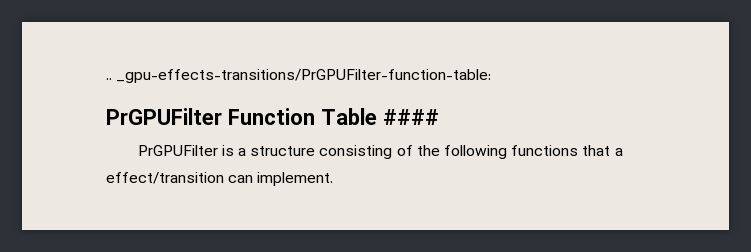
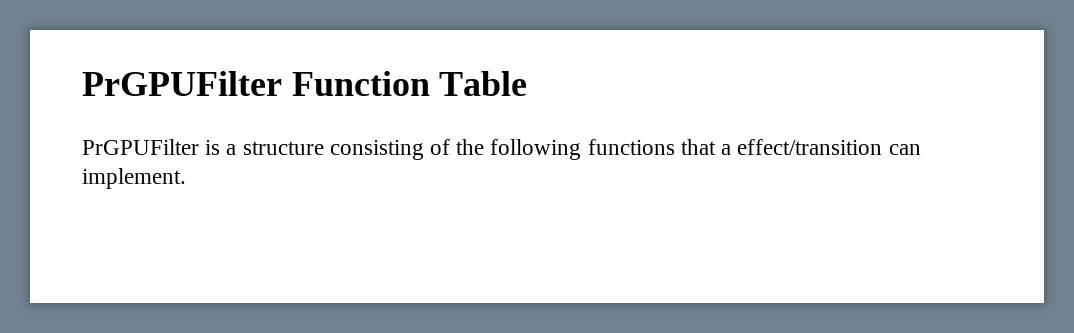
[106,69,492,83] .. _gpu-effects-transitions/PrGPUFilter-function-table: // -> (82, 83) none
[383,109,439,125] #### -> (528, 83) none

